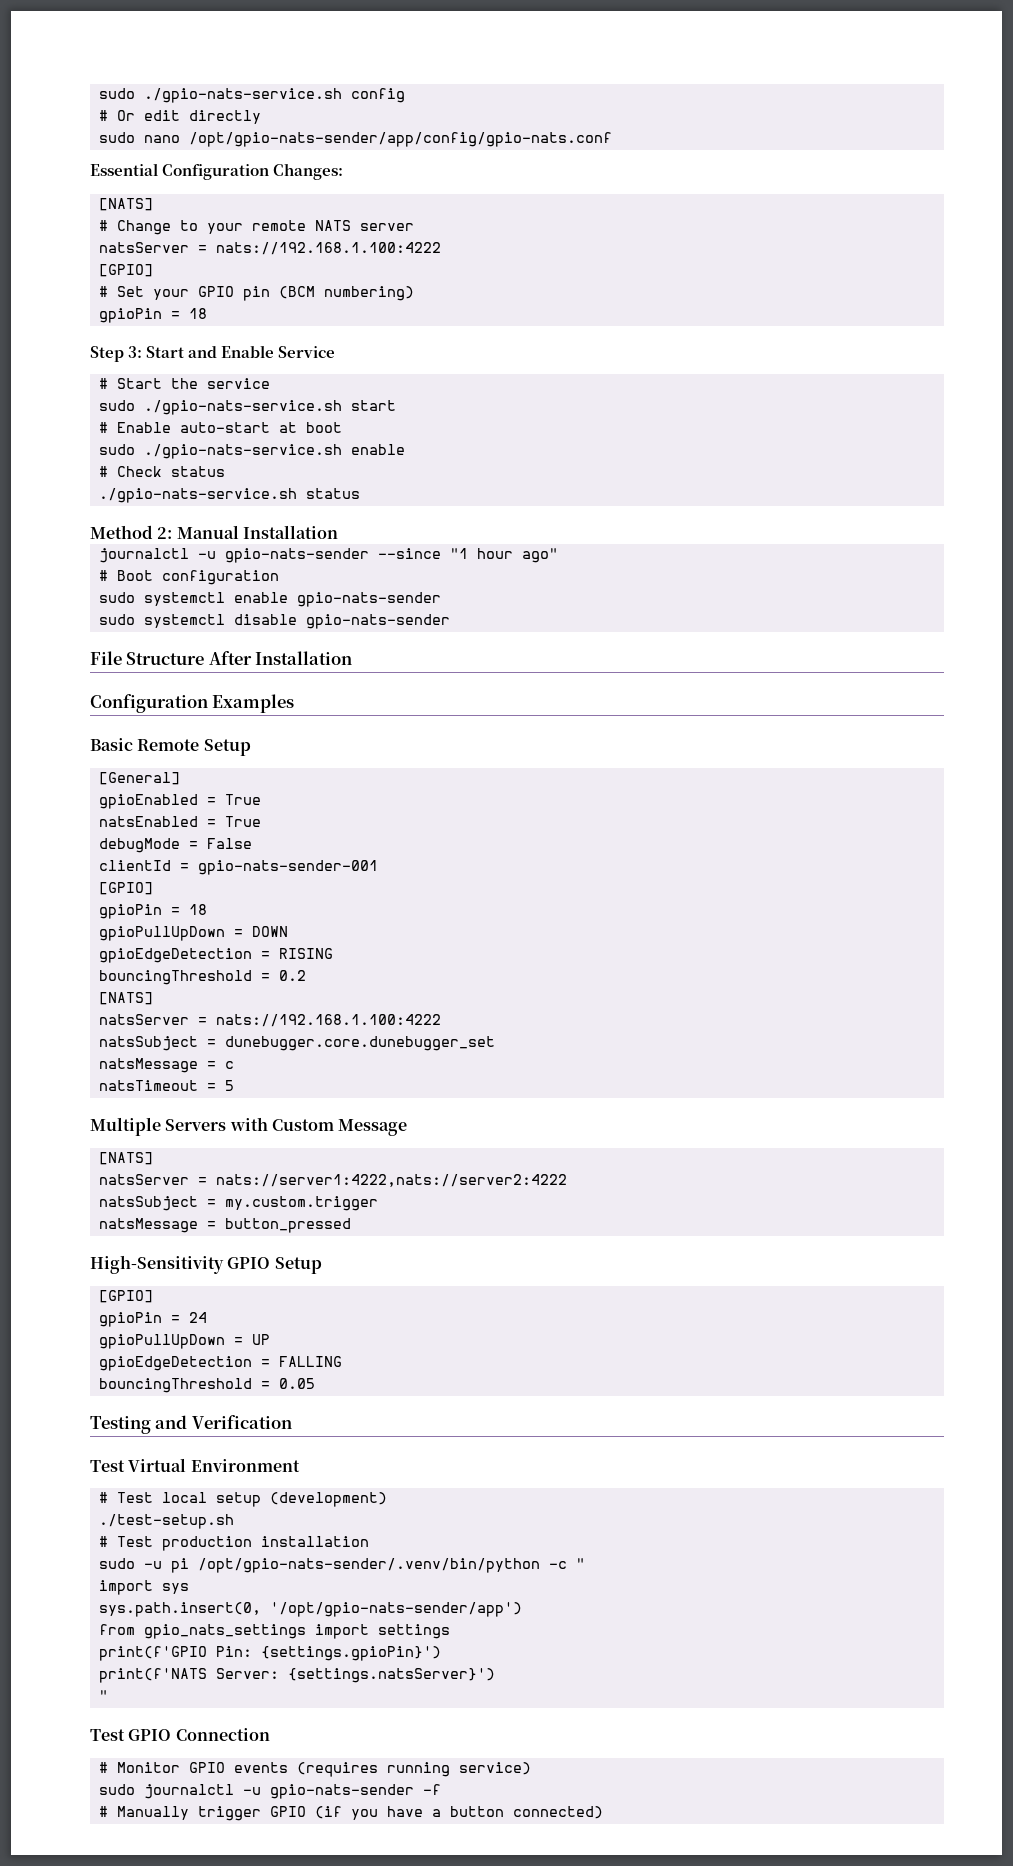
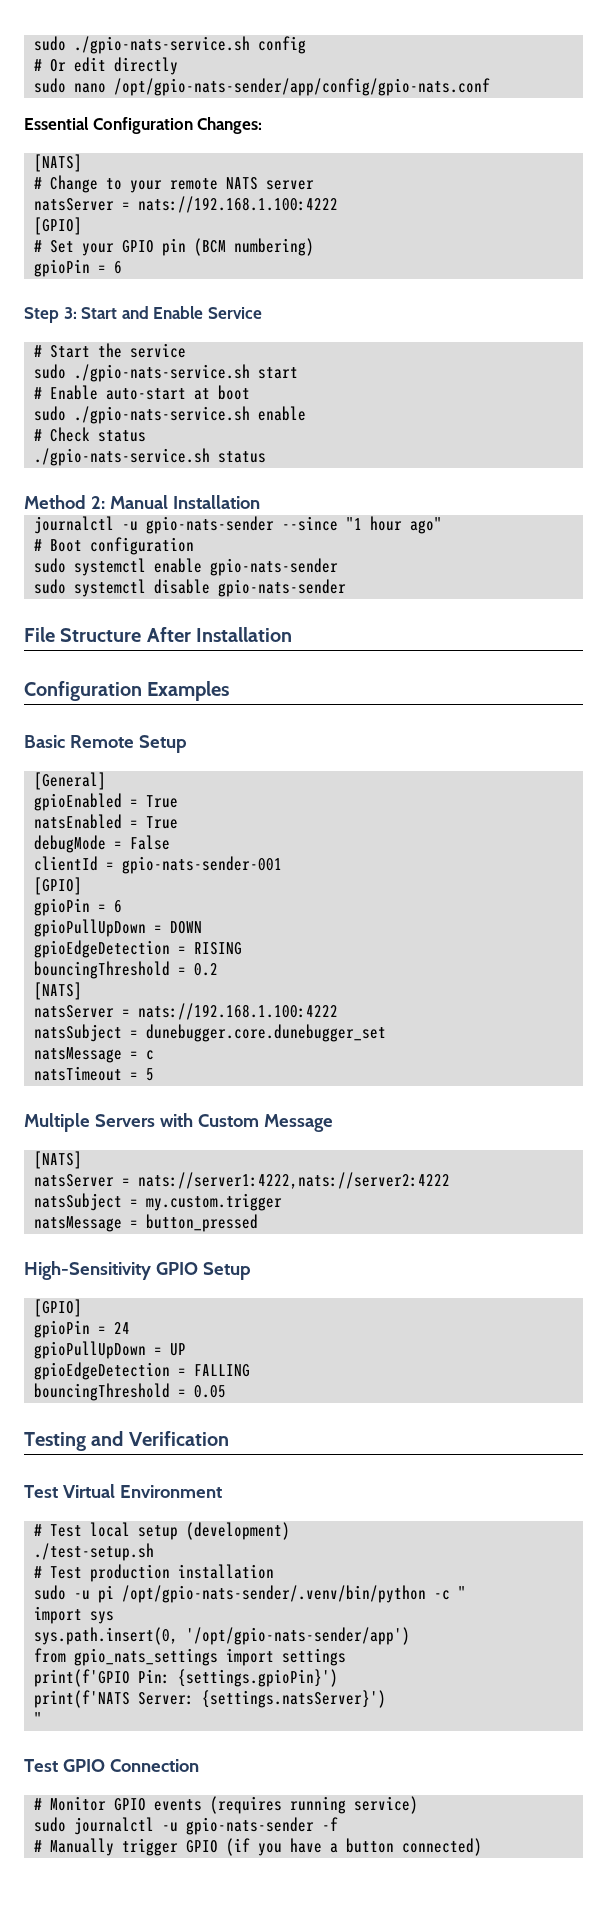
[189,308,207,319] 18 -> [114,261,123,274] 6
[189,904,207,915] 18 -> [114,900,123,913] 6

